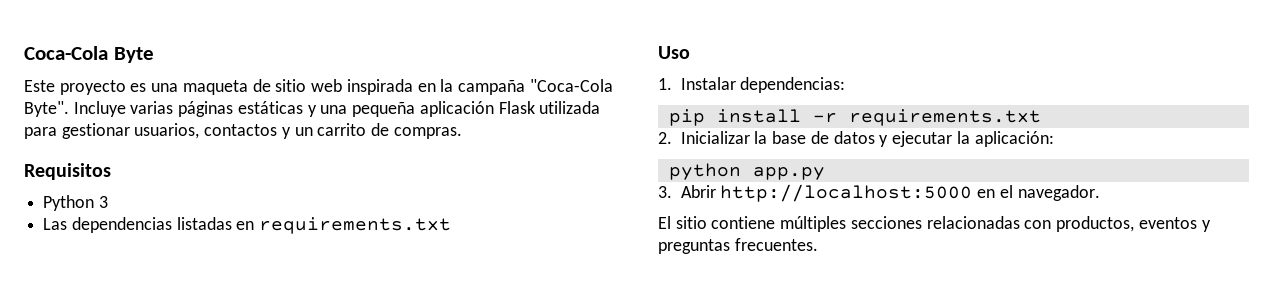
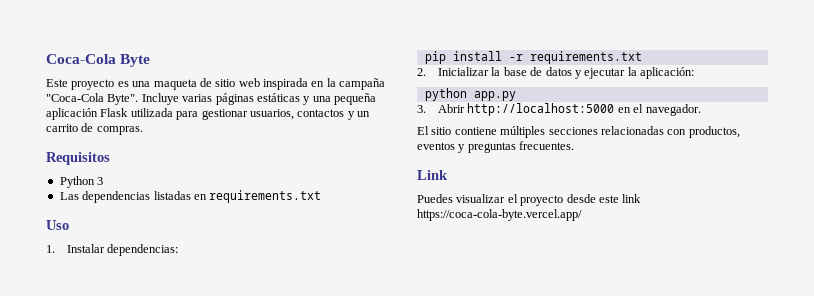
(818, 244) none -> [417,170,448,180] [417,194,642,206] [417,209,582,221] // Link // Puedes visualizar el proyecto desde este link https://coca-cola-byte.vercel.app/

